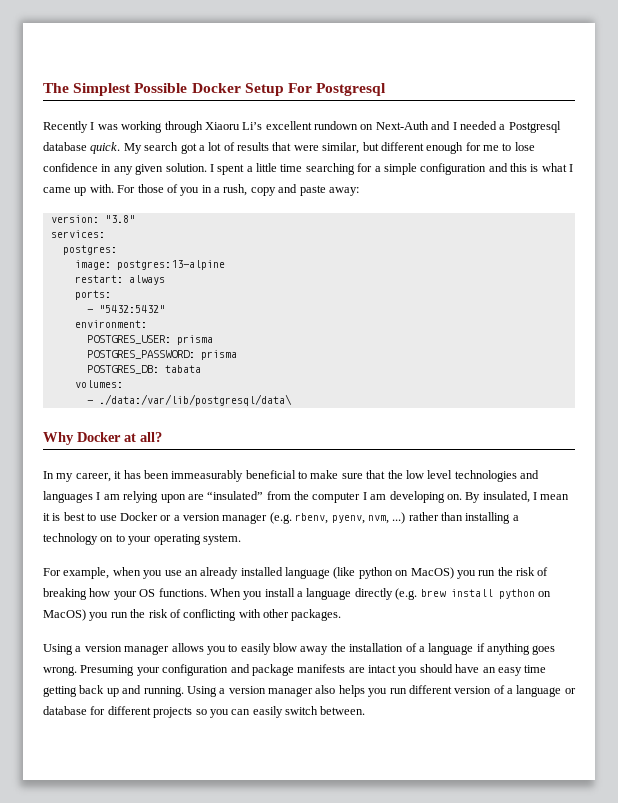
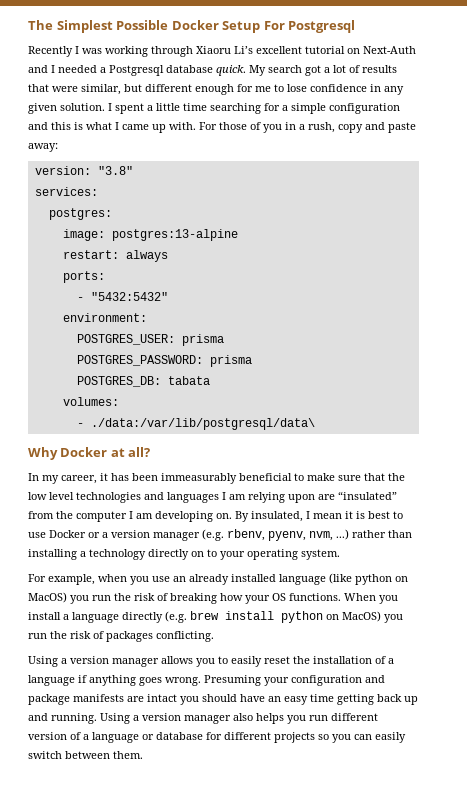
[314,121,358,130] rundown -> [305,46,345,54] tutorial
(98, 539) none -> [148,549,189,560] directly
[183,609,342,621] conflicting with other packages. -> [106,631,214,642] packages conflicting.
[273,643,329,655] blow away -> [264,656,290,664] reset
[320,706,366,715] between. -> [65,751,143,759] between them.

